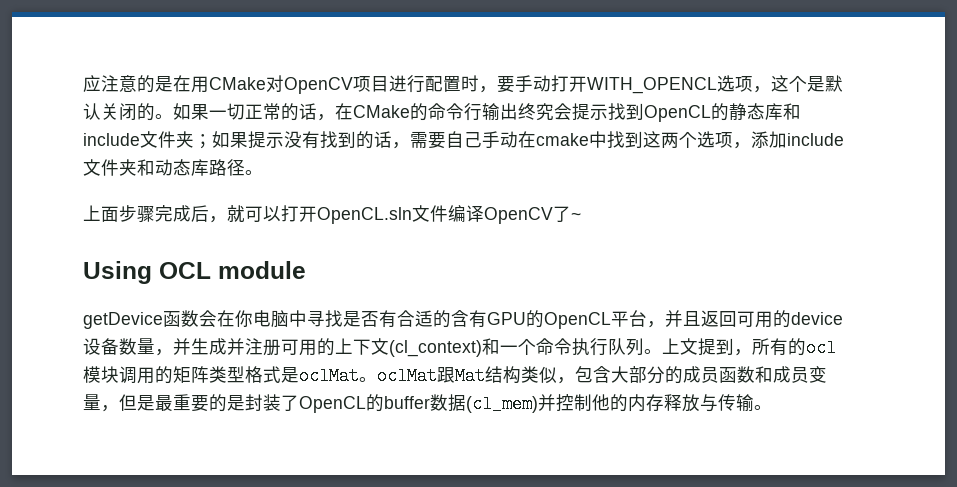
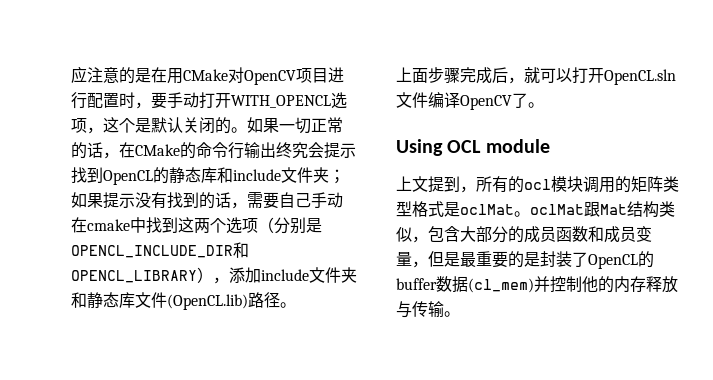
(733, 140) none -> [258,217,322,234] [71,242,249,258] [71,267,213,283] （分别是OPENCL_INCLUDE_DIR和OPENCL_LIBRARY）
[155,159,209,176] 动态库 -> [87,292,248,310] 静态库文件(OpenCL.lib)
[571,212,581,220] ~ -> [528,102,544,108] 。
[83,310,843,329] [83,338,662,357] getDevice函数会在你电脑中寻找是否有合适的含有GPU的OpenCL平台，并且返回可用的device设备数量，并生成并注册可用的上下文(cl_context)和一个命令执行队列。 -> (550, 146) none

